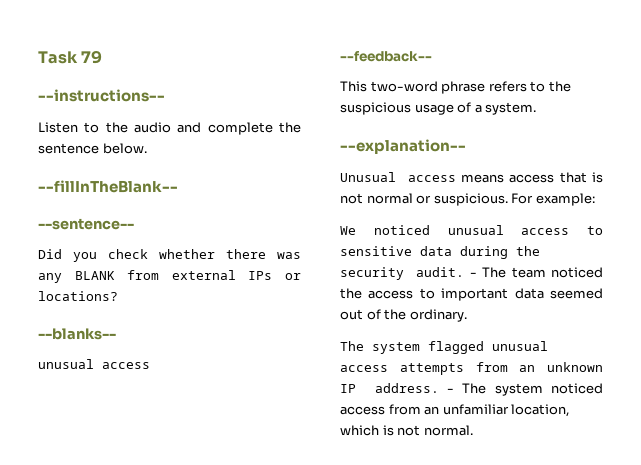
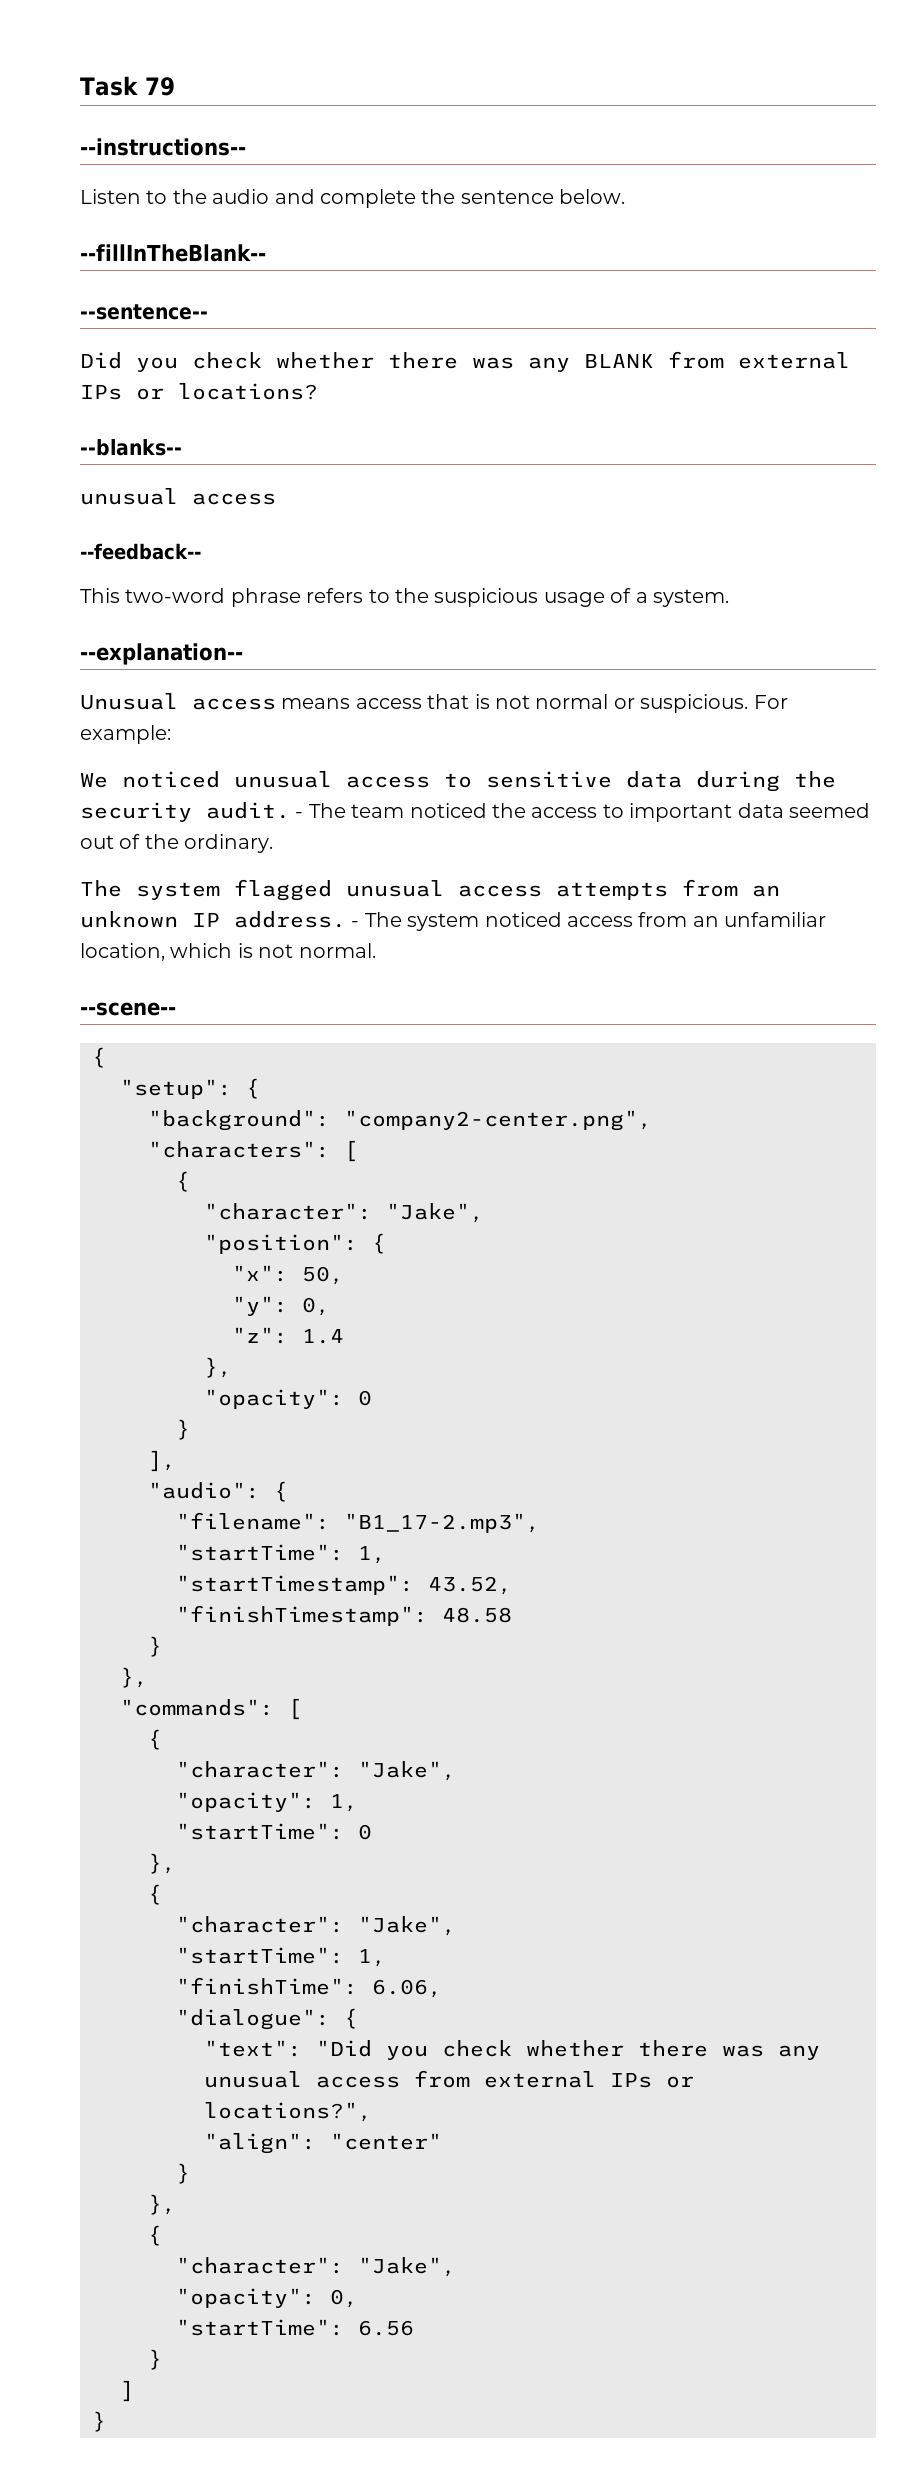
(473, 430) none -> [80,1002,176,1016] [92,1047,106,1068] [120,1078,260,1099] [148,1110,652,1131] [148,1140,358,1162] [176,1171,190,1192] [204,1203,484,1223] [204,1233,386,1254] [232,1265,344,1285] [232,1296,330,1316] [232,1327,344,1344] [204,1357,232,1378] [204,1389,372,1409] [176,1419,190,1440] [148,1450,176,1472] [148,1481,288,1502] [176,1512,540,1533] [176,1544,386,1564] [176,1575,512,1595] [176,1605,512,1626] [148,1636,162,1657] [120,1667,148,1688] [120,1698,302,1720] [148,1729,162,1750] [176,1761,456,1781] [176,1792,358,1812] [176,1823,372,1840] [148,1853,176,1874] [148,1884,162,1905] [176,1916,456,1936] [176,1947,386,1967] [176,1977,442,1998] [176,2008,358,2030] [204,2040,820,2060] [204,2070,694,2088] [204,2102,372,2122] [204,2133,442,2154] [176,2163,190,2184] [148,2194,176,2215] [148,2225,162,2246] [176,2257,456,2277] [176,2288,358,2308] [176,2319,414,2336] [148,2349,162,2370] [120,2380,134,2402] [92,2411,106,2432] // --scene-- // { // "setup": { // "background": "company2-center.png", // "characters": [ // { // "character": "Jake", // "position": { // "x": 50, // "y": 0, // "z": 1.4 // }, // "opacity": 0 // } // ], // "audio": { // "filename": "B1_17-2.mp3", // "startTime": 1, // "startTimestamp": 43.52, // "finishTimestamp": 48.58 // } // }, // "commands": [ // { // "character": "Jake", // "opacity": 1, // "startTime": 0 // }, // { // "character": "Jake", // "startTime": 1, // "finishTime": 6.06, // "dialogue": { // "text": "Did you check whether there was any unusual access from external IPs or locations?", // "align": "center" // } // }, // { // "character": "Jake", // "opacity": 0, // "startTime": 6.56 // } // ] // }

